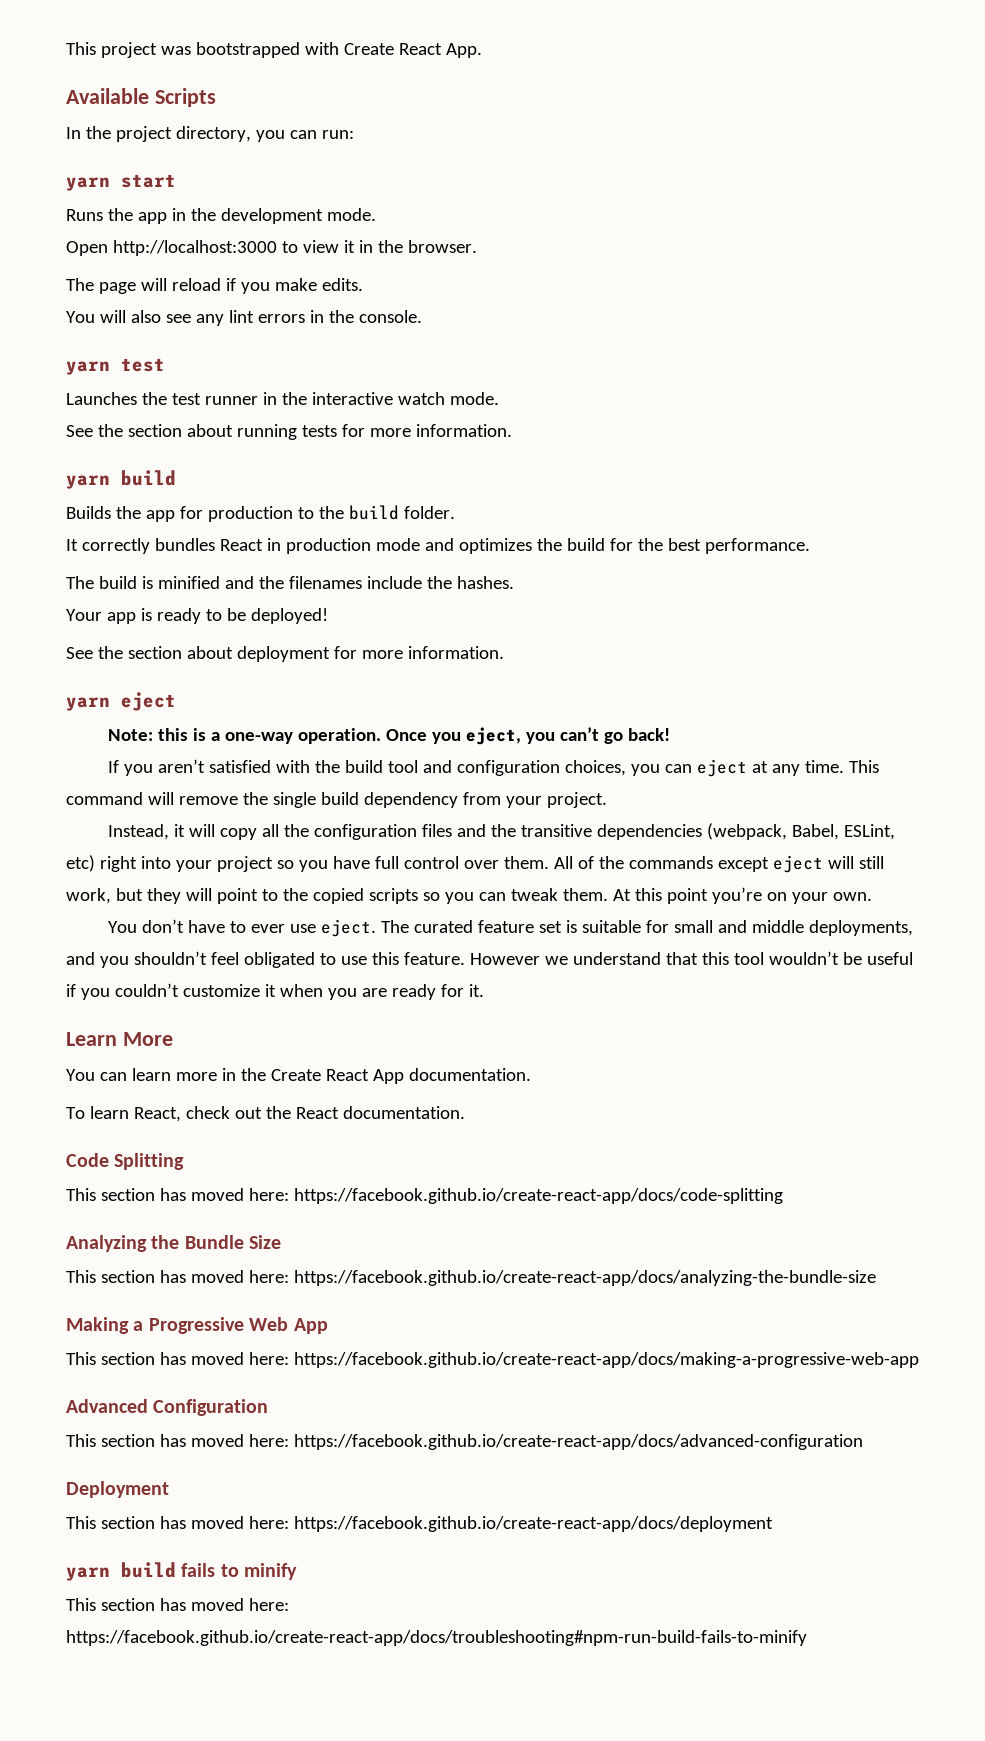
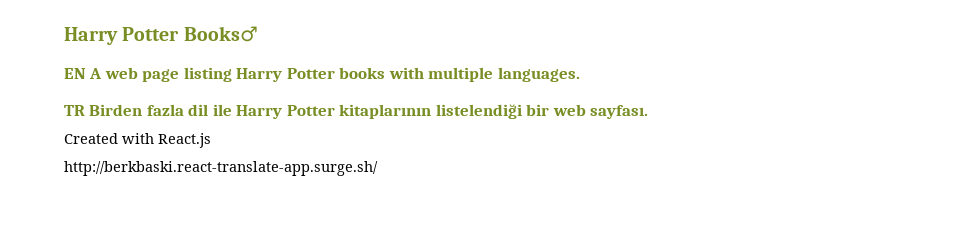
[66,42,482,58] [66,88,216,107] [66,126,354,142] [66,174,176,191] [66,208,376,224] [66,240,477,256] [66,278,363,294] [66,310,422,326] [66,358,165,375] [66,392,499,405] [66,424,512,440] [66,470,176,489] [66,505,455,522] [66,538,810,554] [66,576,514,589] [66,608,328,624] [66,646,504,662] [66,692,176,711] [108,727,671,745] [108,759,880,777] [66,792,607,808] [108,823,896,840] [66,855,884,873] [66,887,872,904] [108,919,914,937] [66,951,913,968] [66,983,484,1000] [66,1032,173,1046] [66,1068,531,1084] [66,1106,465,1122] [66,1153,185,1170] [66,1188,783,1204] [66,1235,282,1252] [66,1270,876,1286] [66,1317,328,1334] [66,1352,919,1368] [66,1399,269,1416] [66,1434,863,1450] [66,1481,169,1498] [66,1516,773,1532] [66,1562,298,1581] [66,1598,289,1611] [66,1630,807,1646] This project was bootstrapped with Create React App. // Available Scripts // In the project directory, you can run: // yarn start // Runs the app in the development mode. // Open http://localhost:3000 to view it in the browser. // The page will reload if you make edits. // You will also see any lint errors in the console. // yarn test // Launches the test runner in the interactive watch mode. // See the section about running tests for more information. // yarn build // Builds the app for production to the build folder. // It correctly bundles React in production mode and optimizes the build for the best performance. // The build is minified and the filenames include the hashes. // Your app is ready to be deployed! // See the section about deployment for more information. // yarn eject // Note: this is a one-way operation. Once you eject, you can’t go back! // If you aren’t satisfied with the build tool and configuration choices, you can eject at any time. This command will remove the single build dependency from your project. // Instead, it will copy all the configuration files and the transitive dependencies (webpack, Babel, ESLint, etc) right into your project so you have full control over them. All of the commands except eject will still work, but they will point to the copied scripts so you can tweak them. At this point you’re on your own. // You don’t have to ever use eject. The curated feature set is suitable for small and middle deployments, and you shouldn’t feel obligated to use this feature. However we understand that this tool wouldn’t be useful if you couldn’t customize it when you are ready for it. // Learn More // You can learn more in the Create React App documentation. // To learn React, check out the React documentation. // Code Splitting // This section has moved here: https://facebook.github.io/create-react-app/docs/code-splitting // Analyzing the Bundle Size // This section has moved here: https://facebook.github.io/create-react-app/docs/analyzing-the-bundle-size // Making a Progressive Web App // This section has moved here: https://facebook.github.io/create-react-app/docs/making-a-progressive-web-app // Advanced Configuration // This section has moved here: https://facebook.github.io/create-react-app/docs/advanced-configuration // Deployment // This section has moved here: https://facebook.github.io/create-react-app/docs/deployment // yarn build fails to minify // This section has moved here: https://facebook.github.io/create-react-app/docs/troubleshooting#npm-run-build-fails-to-minify -> [64,26,258,45] [64,67,580,82] [64,104,649,119] [64,133,211,148] [64,161,378,176] Harry Potter Books♂ // EN A web page listing Harry Potter books with multiple languages. // TR Birden fazla dil ile Harry Potter kitaplarının listelendiği bir web sayfası. // Created with React.js // http://berkbaski.react-translate-app.surge.sh/

